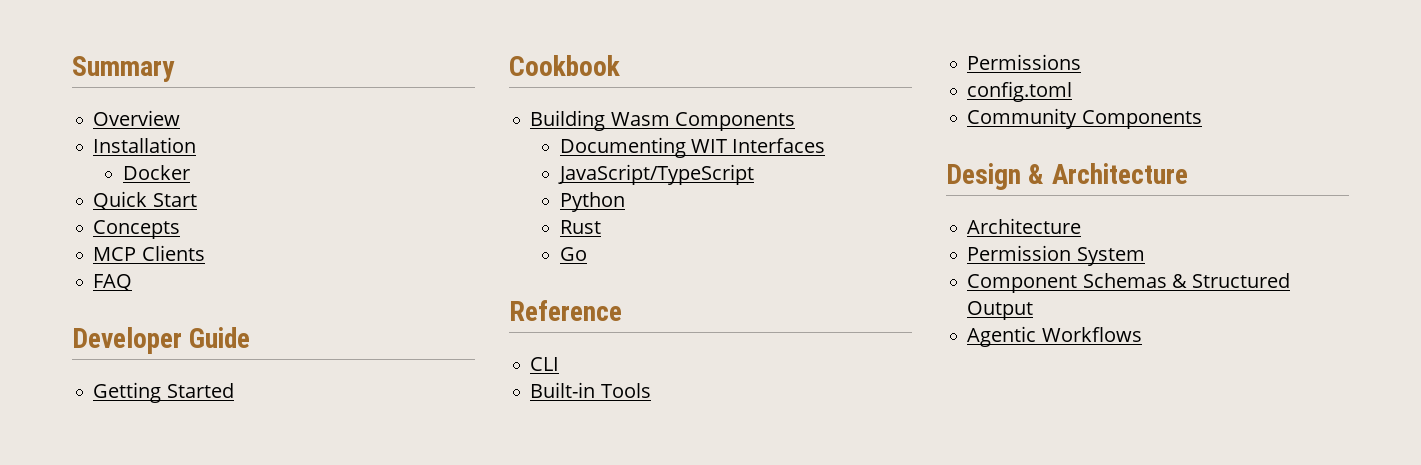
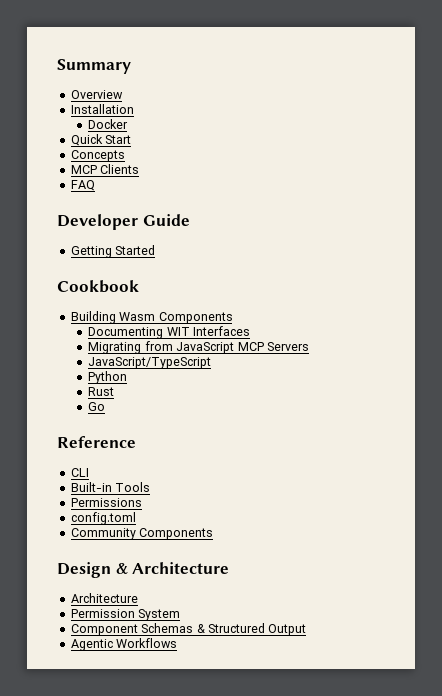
(826, 145) none -> [88,341,309,354] // Migrating from JavaScript MCP Servers

